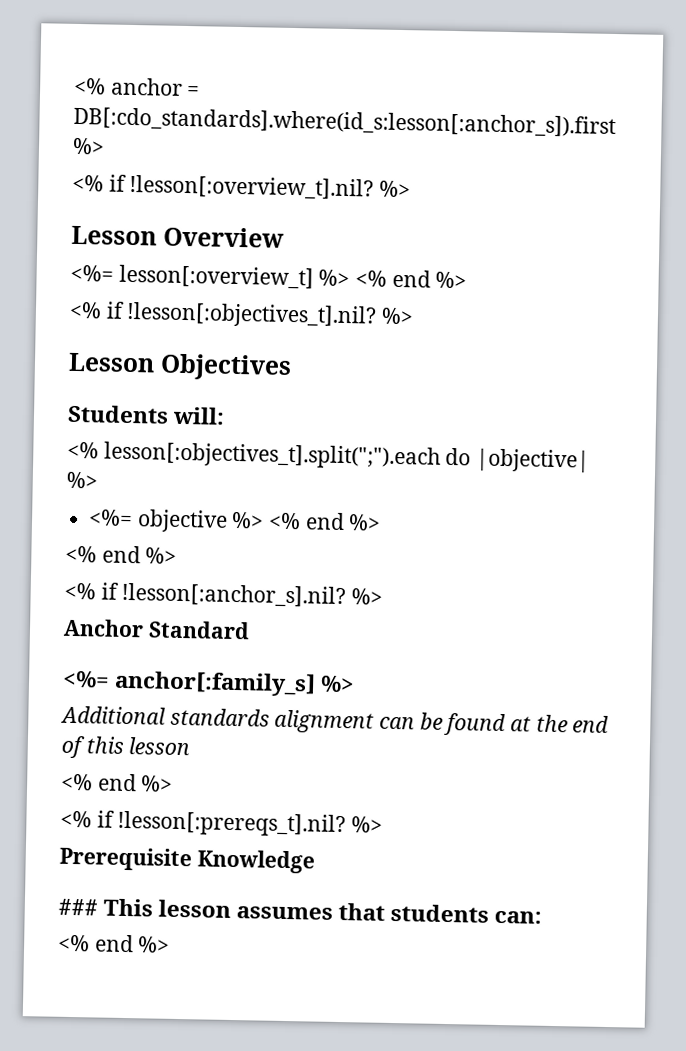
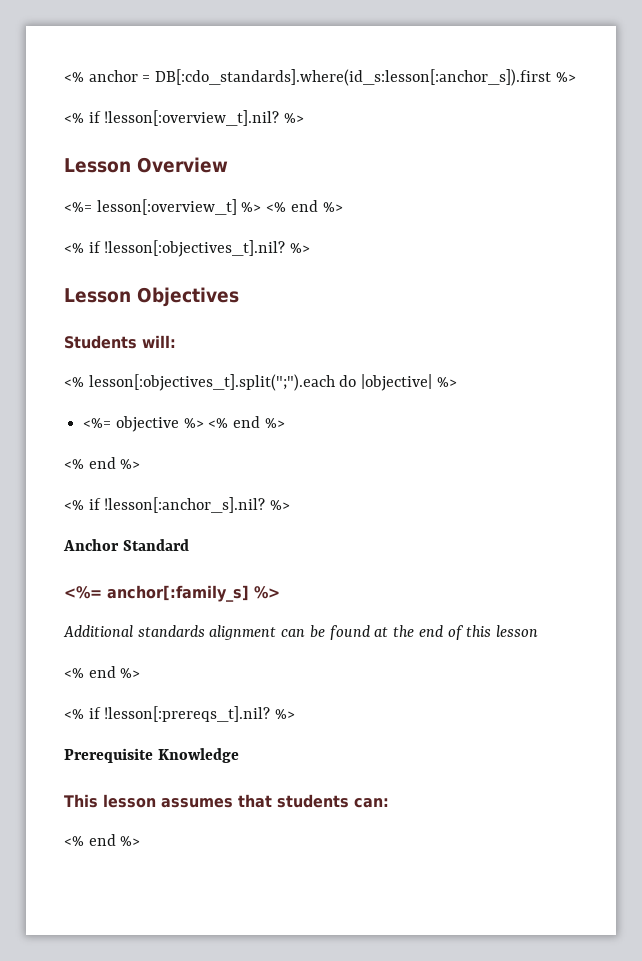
[58,898,98,916] ### -> (239, 755) none

